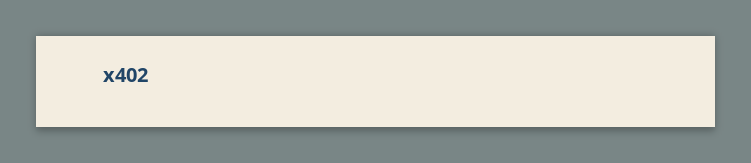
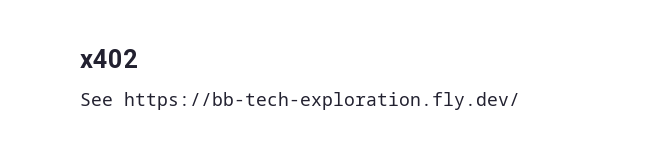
(148, 75) none -> [80,92,520,110] // See https://bb-tech-exploration.fly.dev/

